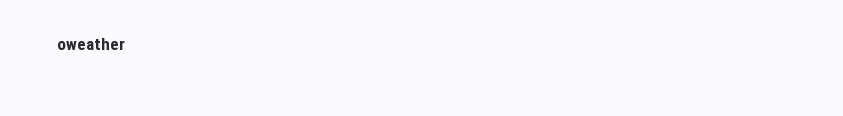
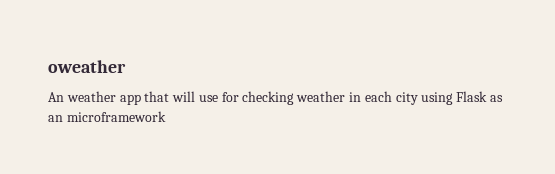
(125, 44) none -> [48,91,503,105] [48,111,166,122] // An weather app that will use for checking weather in each city using Flask as an microframework

